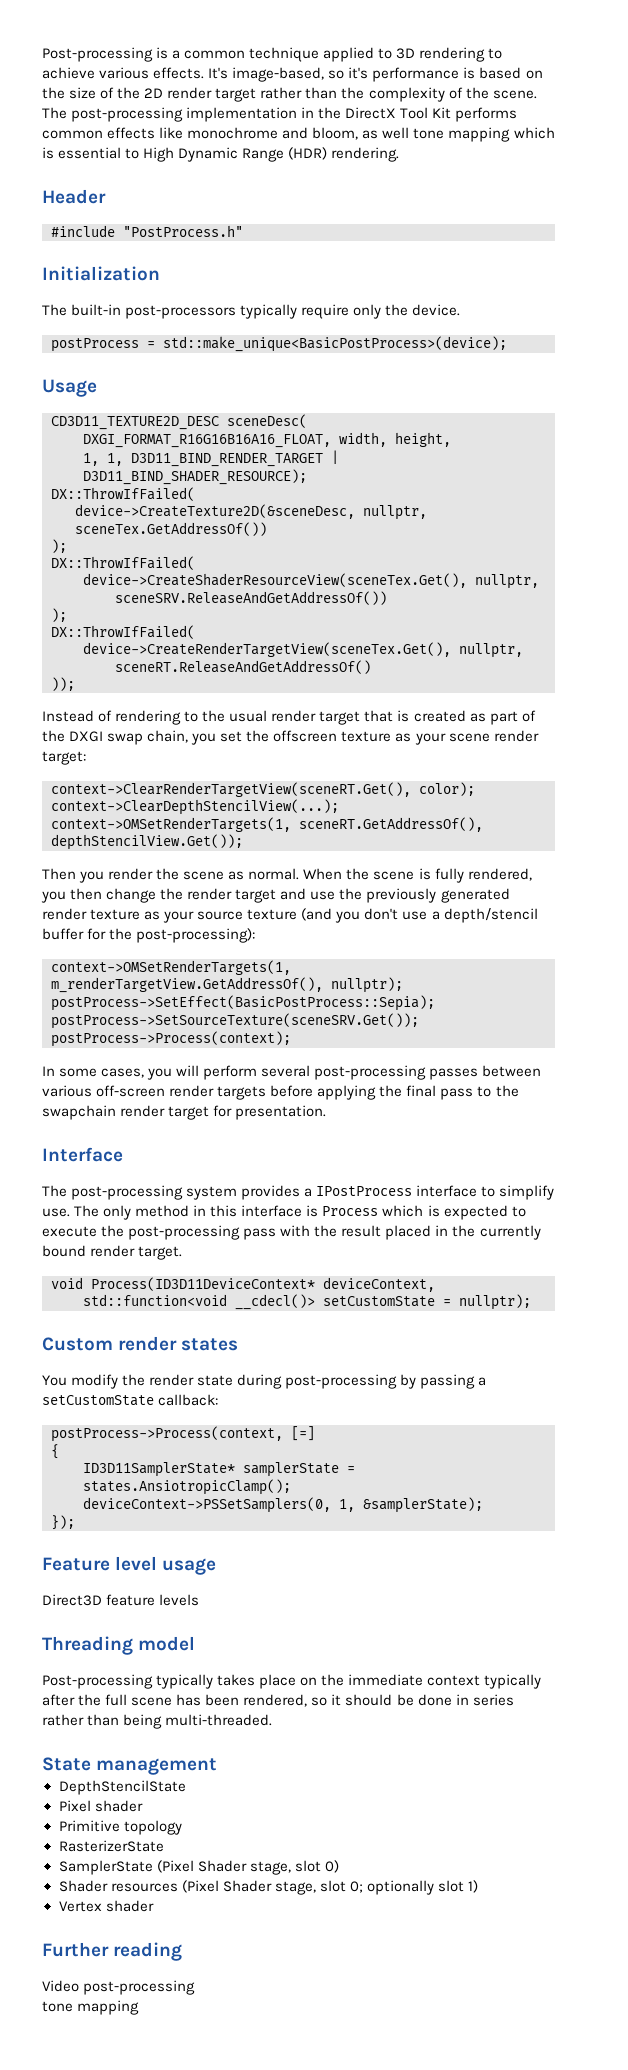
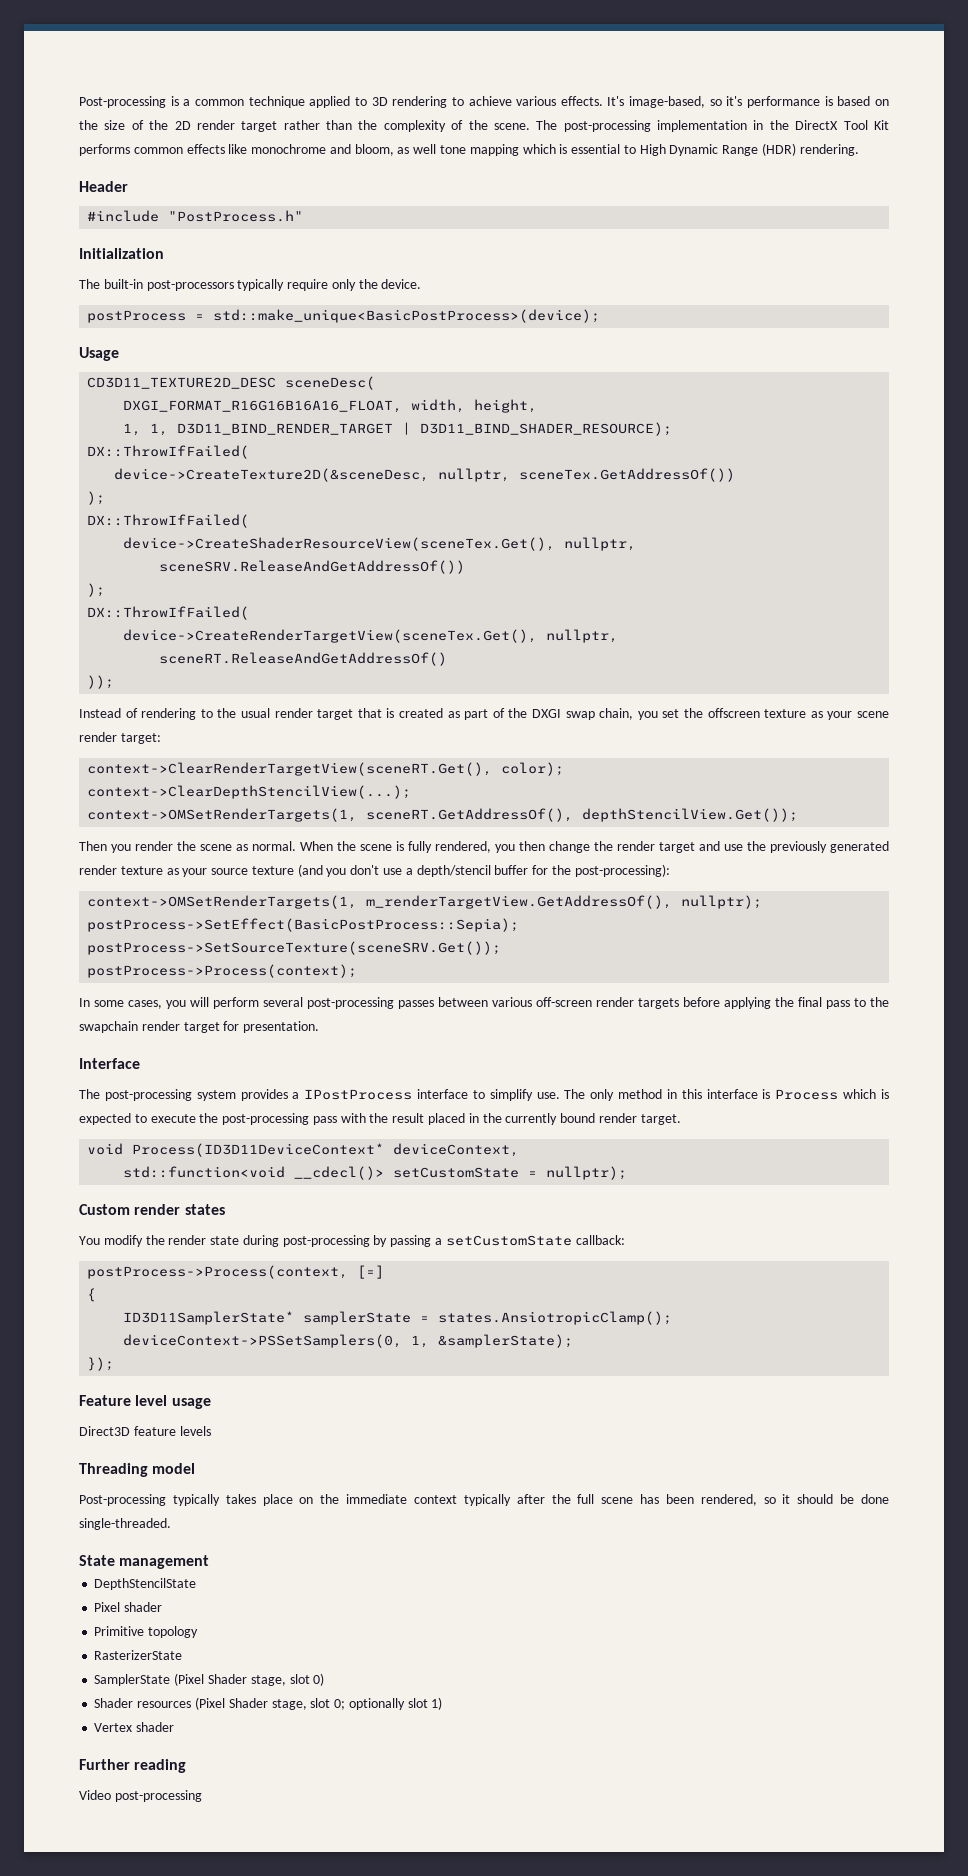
[455,1694,514,1706] [42,1714,273,1729] in series rather than being multi-threaded. -> [79,1518,171,1530] single-threaded.
[42,2000,140,2015] // tone mapping -> (202, 1796) none

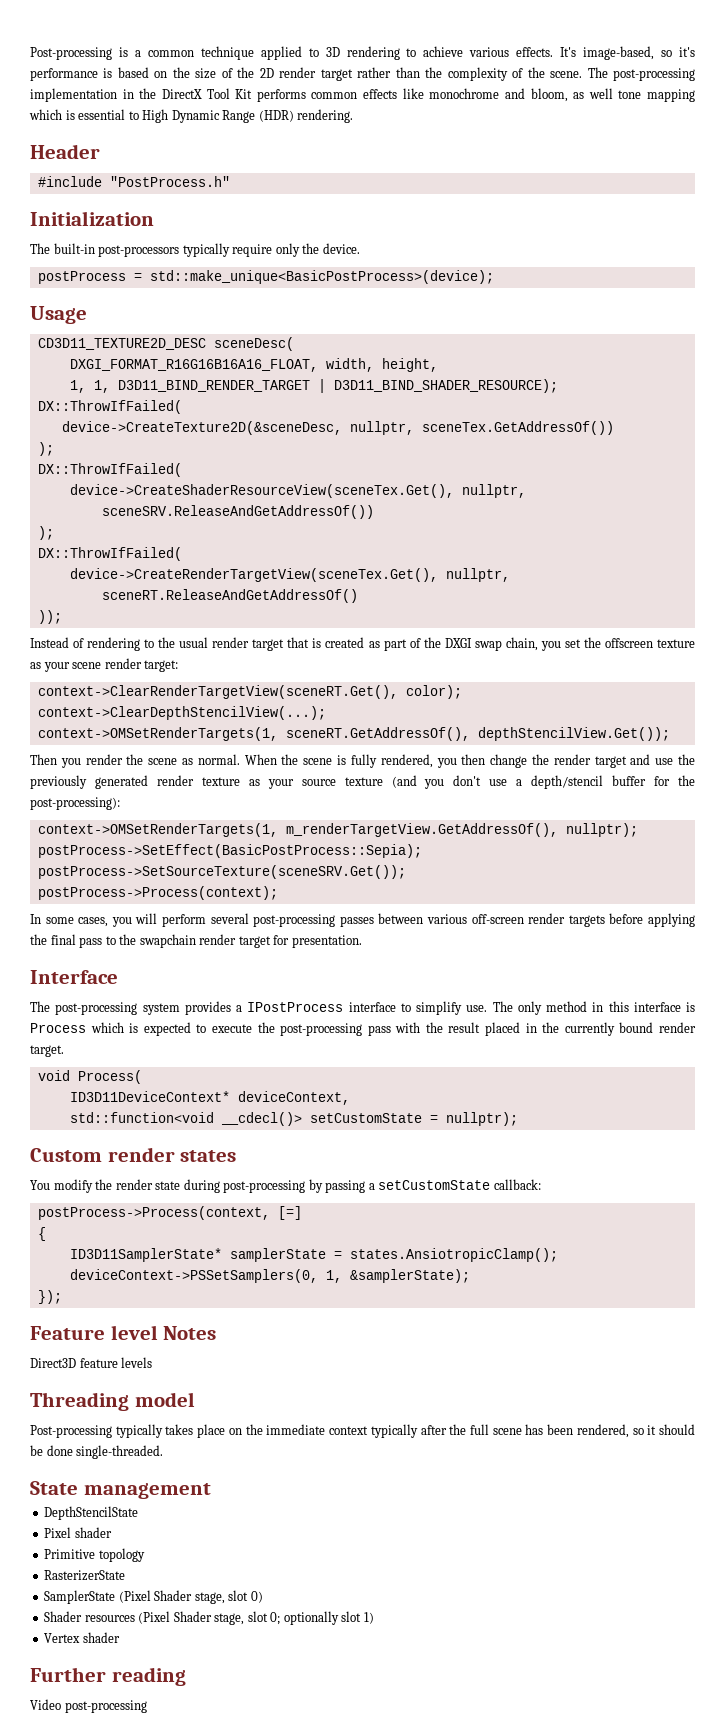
[132,1143,385,1157] Process(ID3D11DeviceContext* -> [77,1070,142,1084] [69,1091,230,1102] Process( // ID3D11DeviceContext*
[171,1398,211,1409] usage -> [163,1326,217,1340] Notes

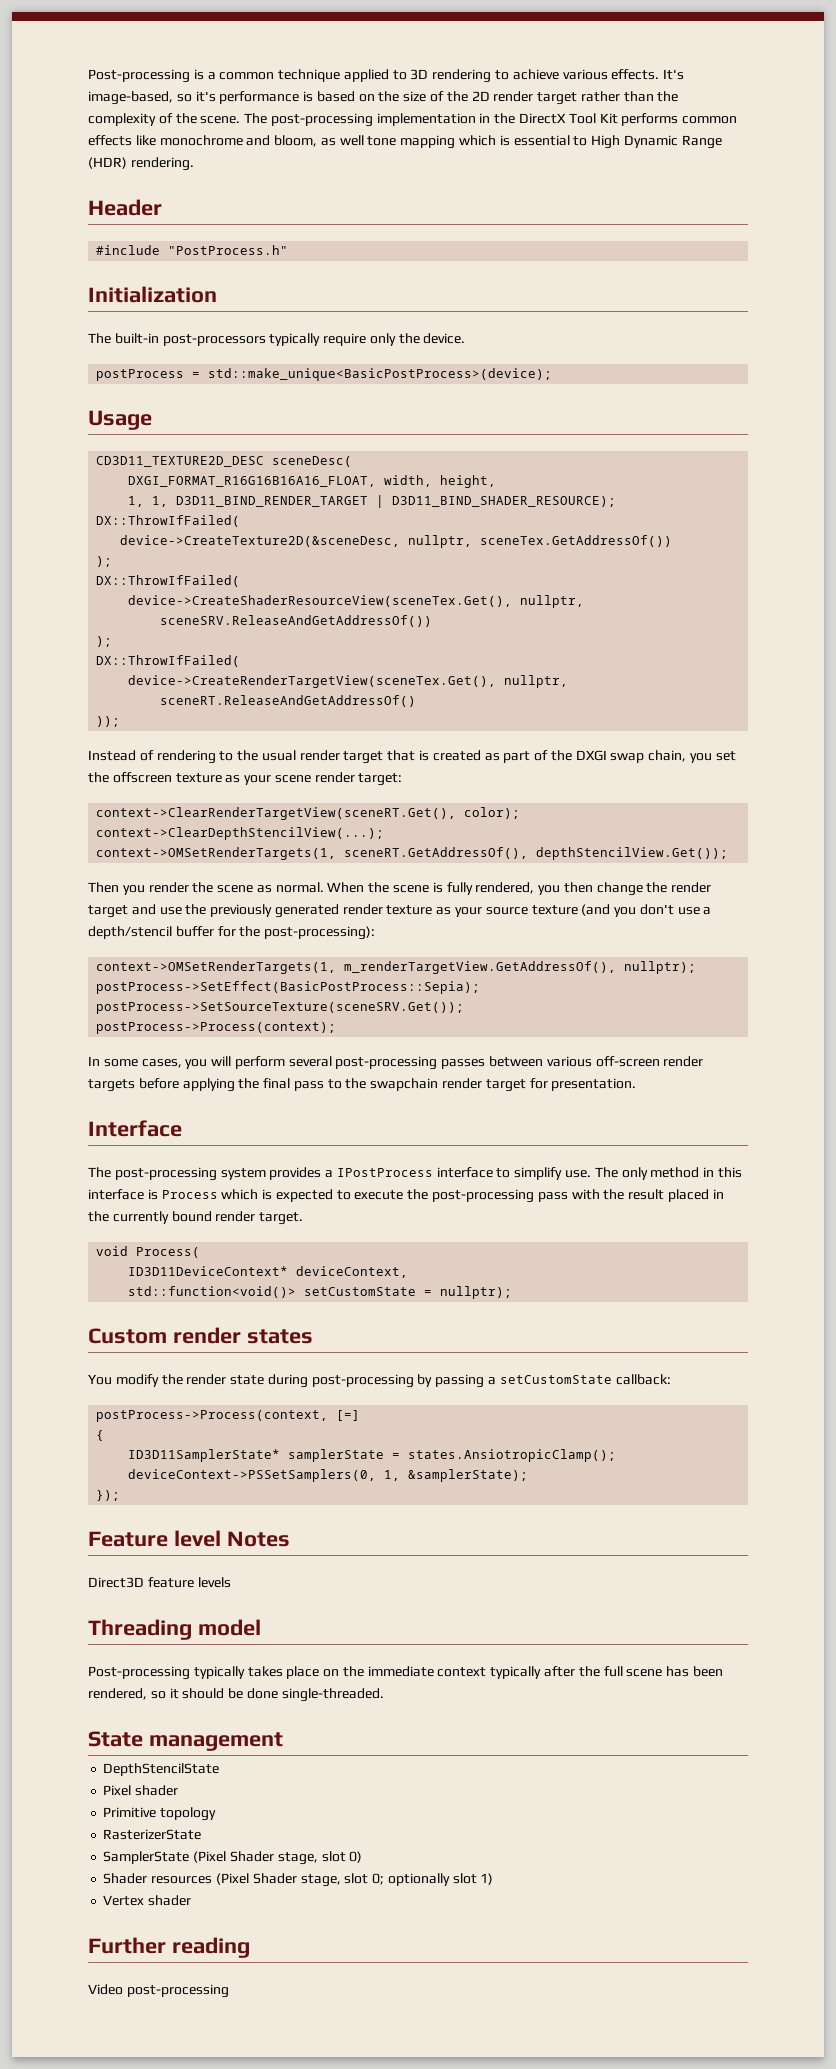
[69,1112,302,1126] std::function<void __cdecl()> -> [128,1286,297,1298] std::function<void()>

